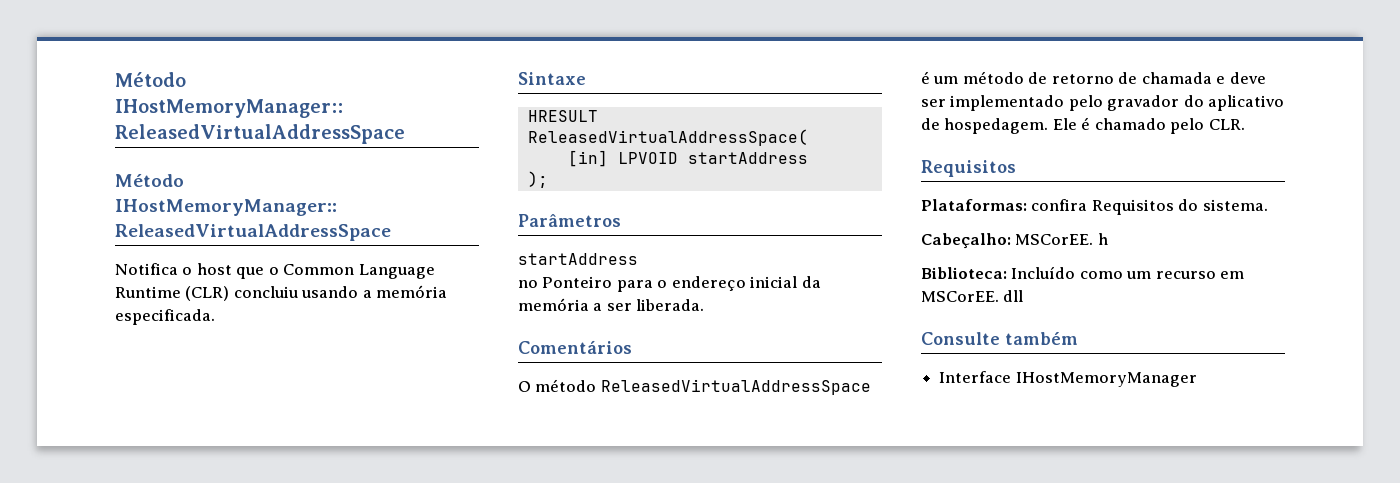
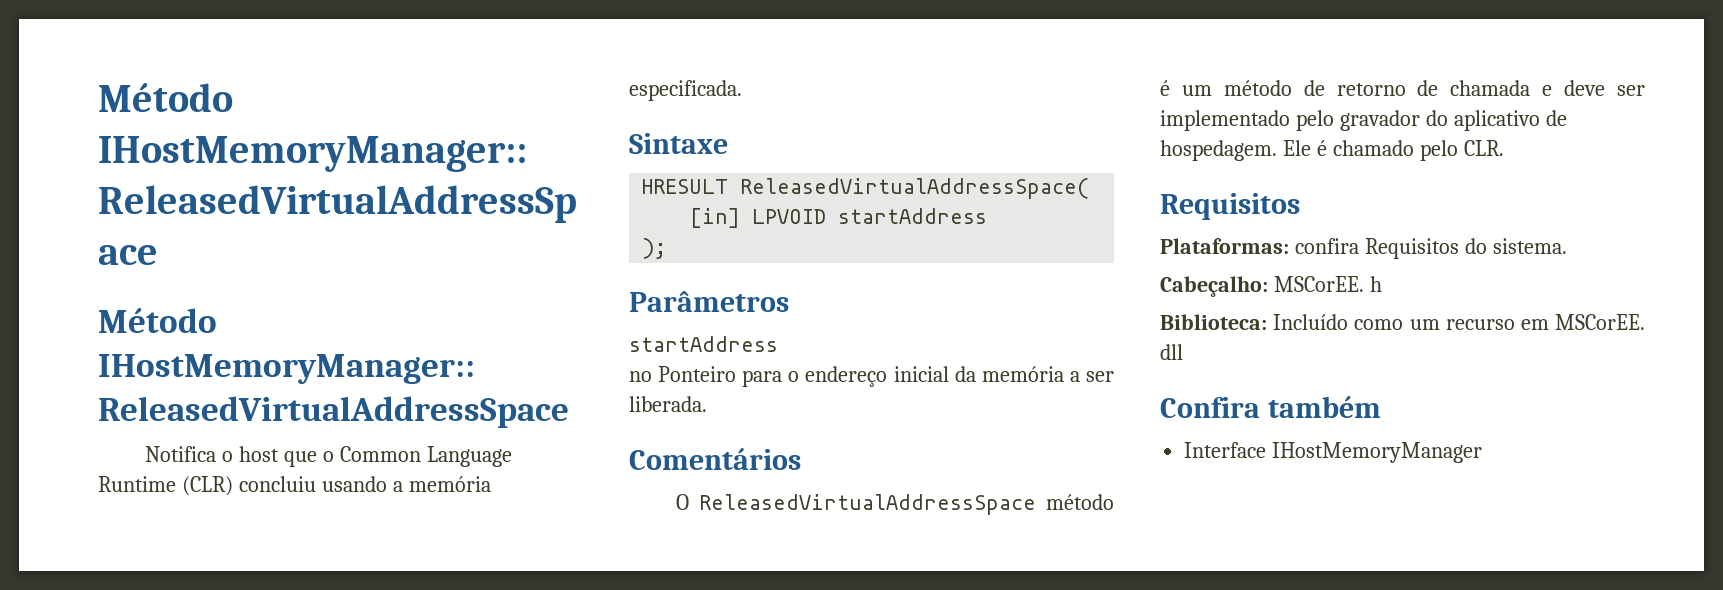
[535,379,871,395] método ReleasedVirtualAddressSpace -> [699,494,1114,515] ReleasedVirtualAddressSpace método
[921,332,1000,345] Consulte -> [1160,397,1260,418] Confira

